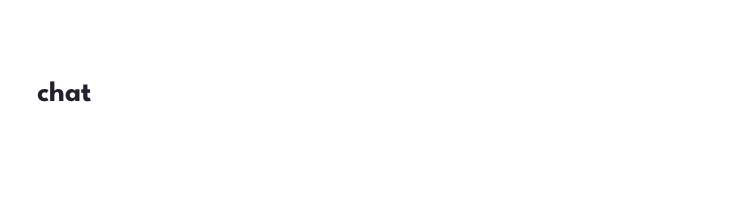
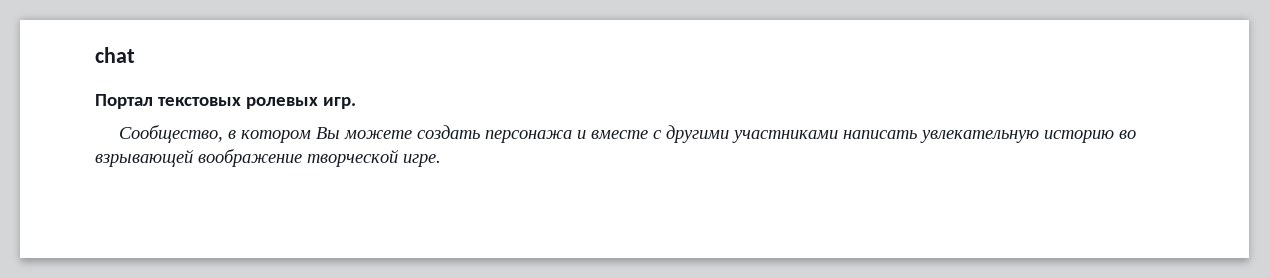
(91, 91) none -> [95,94,356,109] [119,125,1137,143] [95,149,441,167] // Портал текстовых ролевых игр. // Сообщество, в котором Вы можете создать персонажа и вместе с другими участниками написать увлекательную историю во взрывающей воображение творческой игре.

